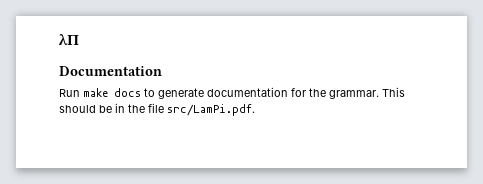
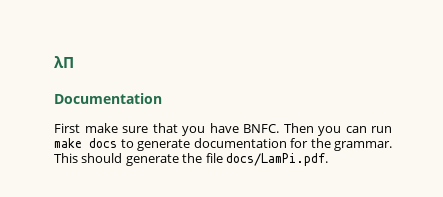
[59,89,80,97] Run -> [54,123,392,136] First make sure that you have BNFC. Then you can run
[99,103,125,113] be in -> [125,154,179,166] generate
[167,104,255,116] src/LamPi.pdf. -> [225,153,328,166] docs/LamPi.pdf.

